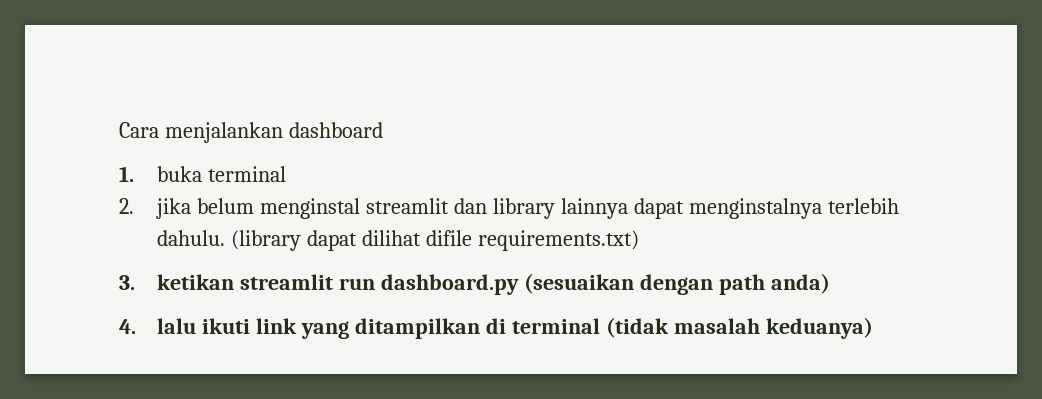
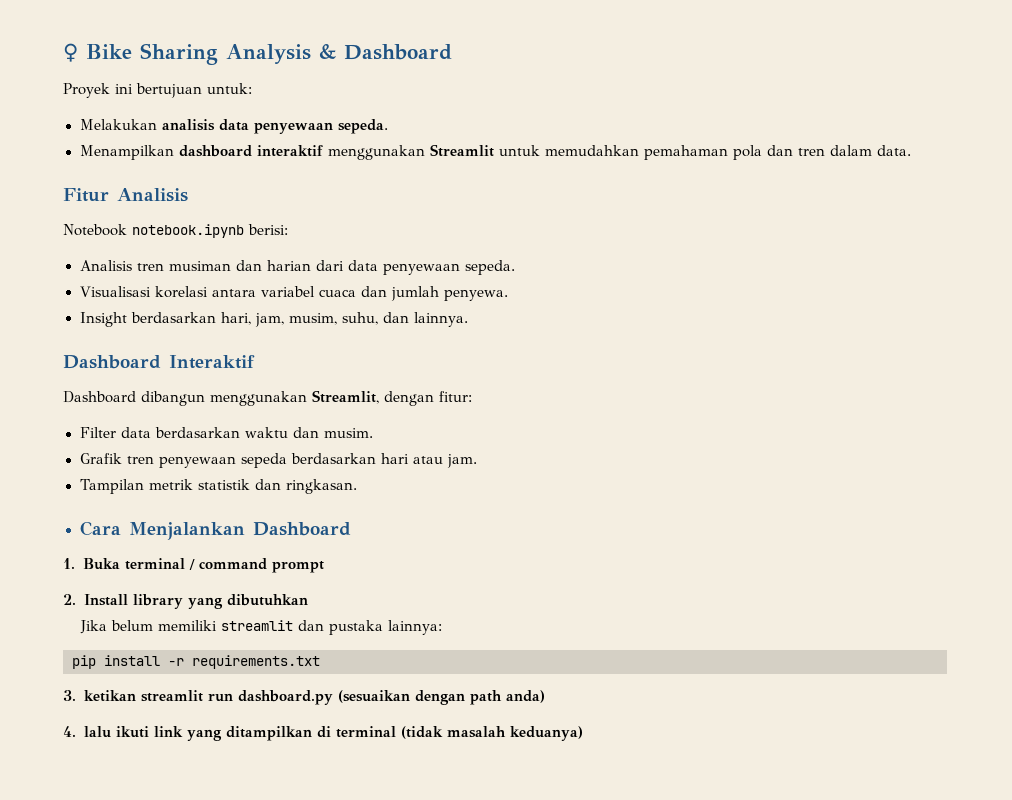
[119,122,383,143] Cara menjalankan dashboard -> [63,43,452,65] [63,83,252,98] [79,119,388,134] [79,144,911,160] [63,188,188,202] [63,224,288,238] [79,260,515,275] [79,286,508,301] [79,312,468,327] [63,355,255,369] [63,390,472,406] [79,427,373,438] [79,453,477,468] [79,479,358,494] [79,521,351,540] ♀ Bike Sharing Analysis & Dashboard // Proyek ini bertujuan untuk: // Melakukan analisis data penyewaan sepeda. // Menampilkan dashboard interaktif menggunakan Streamlit untuk memudahkan pemahaman pola dan tren dalam data. // Fitur Analisis // Notebook notebook.ipynb berisi: // Analisis tren musiman dan harian dari data penyewaan sepeda. // Visualisasi korelasi antara variabel cuaca dan jumlah penyewa. // Insight berdasarkan hari, jam, musim, suhu, dan lainnya. // Dashboard Interaktif // Dashboard dibangun menggunakan Streamlit, dengan fitur: // Filter data berdasarkan waktu dan musim. // Grafik tren penyewaan sepeda berdasarkan hari atau jam. // Tampilan metrik statistik dan ringkasan. // Cara Menjalankan Dashboard
[157,166,287,182] [119,198,899,219] [157,230,640,251] buka terminal // 2. jika belum menginstal streamlit dan library lainnya dapat menginstalnya terlebih dahulu. (library dapat dilihat difile requirements.txt) -> [82,558,324,573] [63,594,308,609] [79,620,442,635] [72,655,320,669] Buka terminal / command prompt // 2. Install library yang dibutuhkan // Jika belum memiliki streamlit dan pustaka lainnya: // pip install -r requirements.txt

